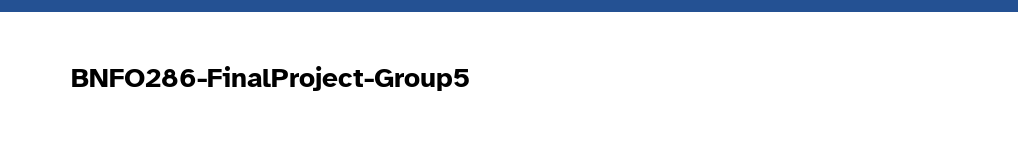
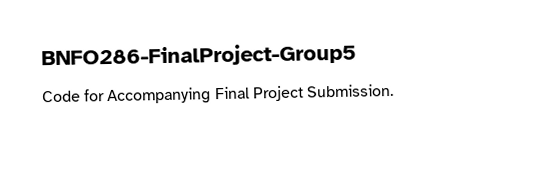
(470, 78) none -> [42,83,394,106] // Code for Accompanying Final Project Submission.

